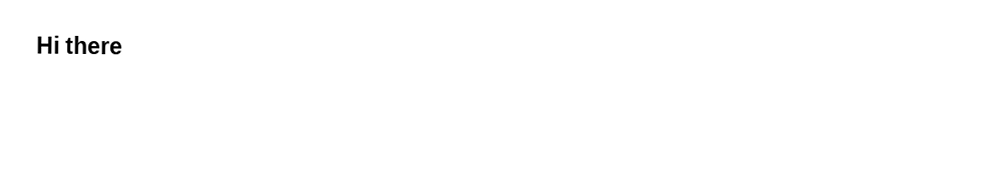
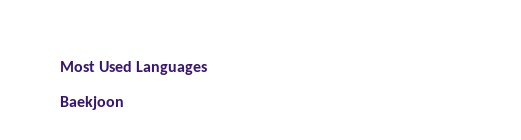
[36,35,124,55] Hi there -> [60,61,208,75] [60,96,124,110] Most Used Languages // Baekjoon

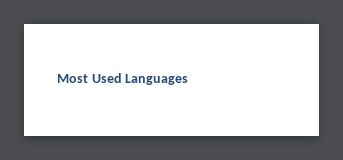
[60,96,124,110] // Baekjoon -> (189, 79) none

